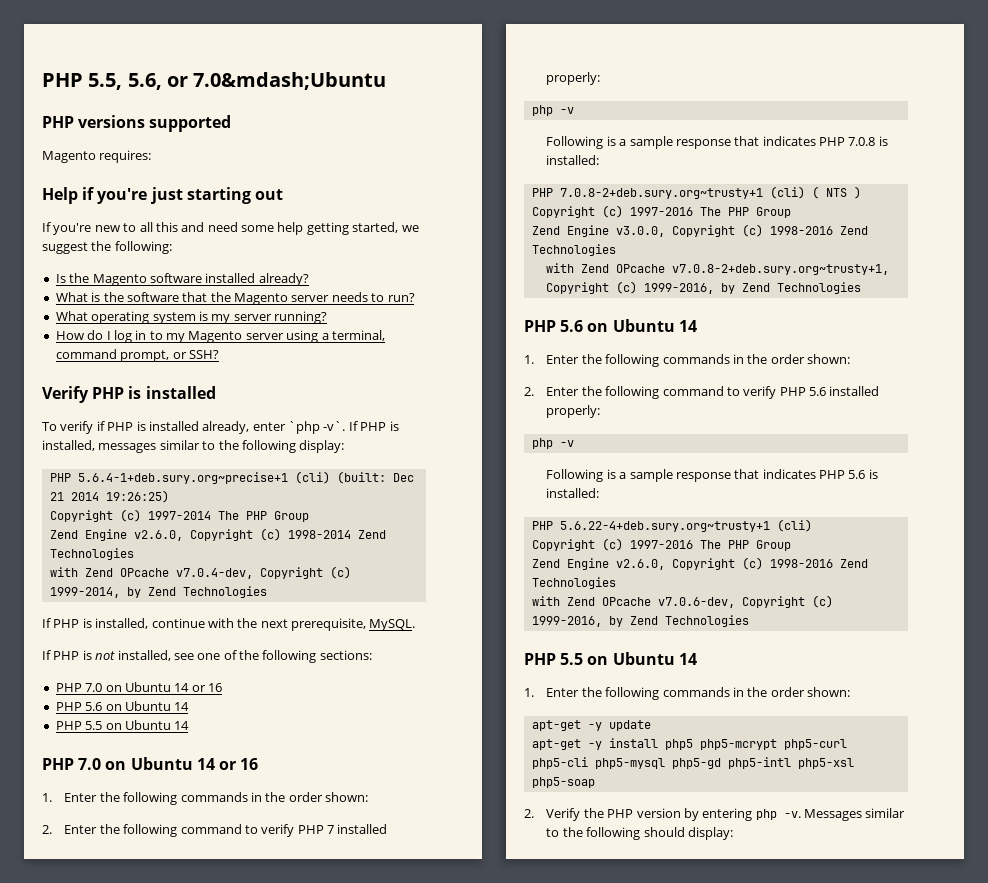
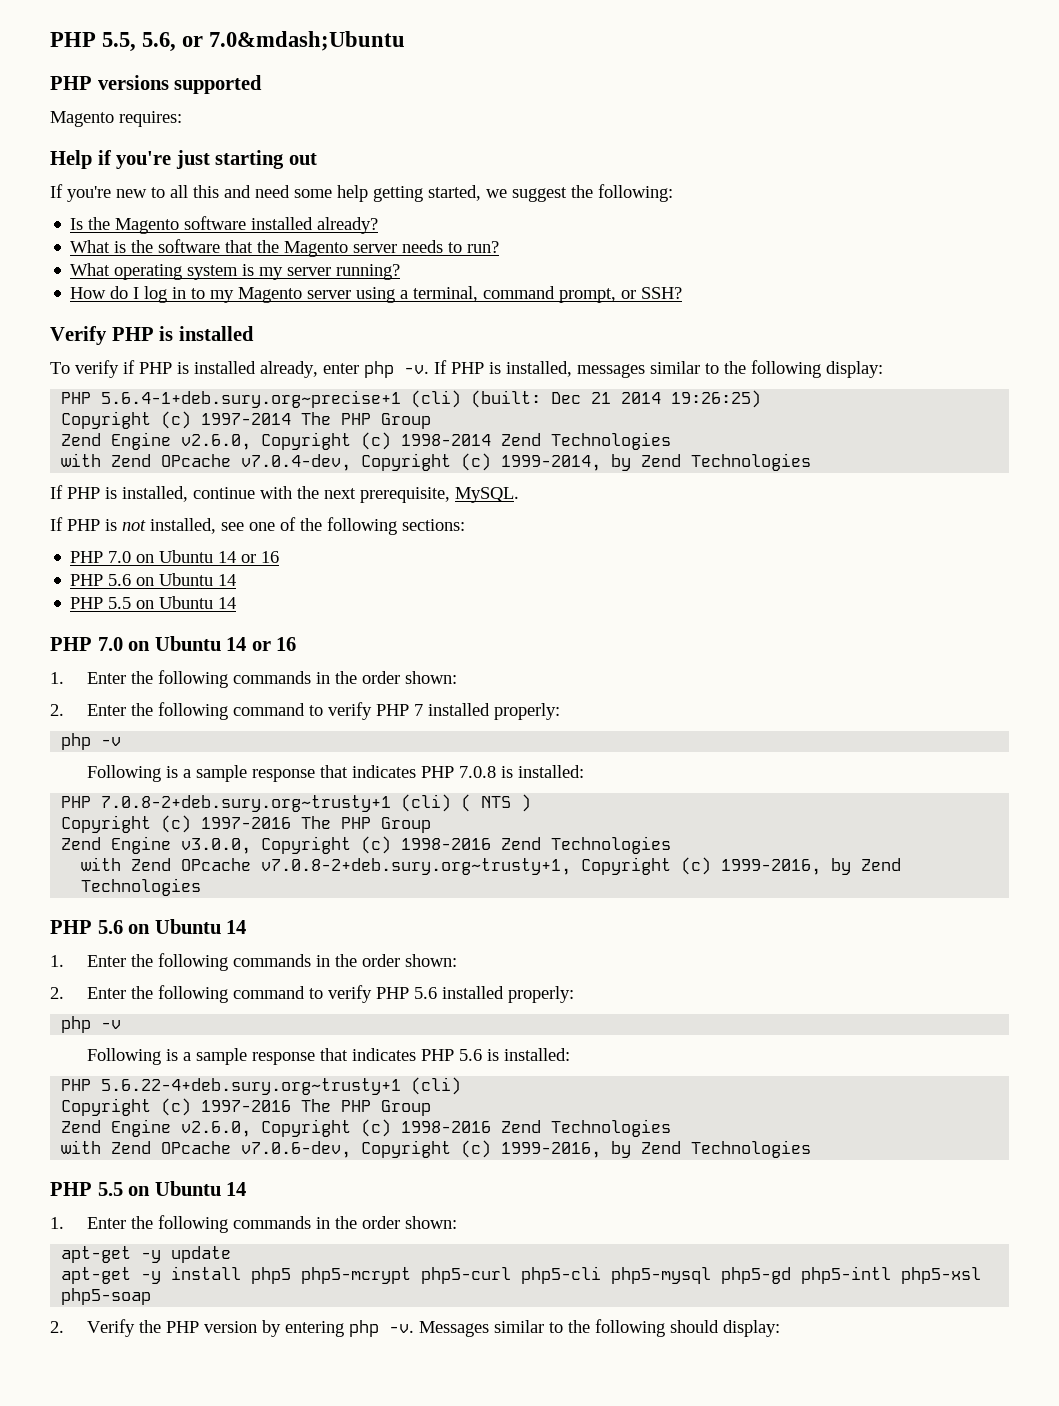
[288,421,346,434] `php -v`. -> [364,361,429,378] php -v.

